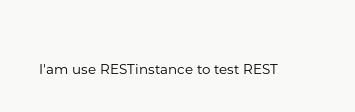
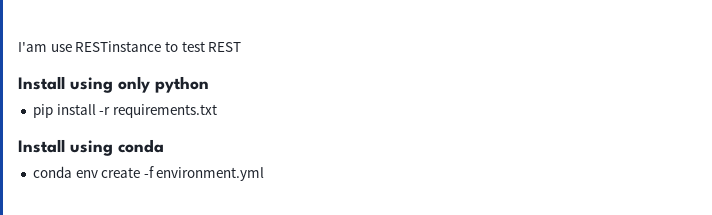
(278, 69) none -> [18,76,209,93] [32,104,217,118] [18,139,164,156] [32,166,265,181] // Install using only python // pip install -r requirements.txt // Install using conda // conda env create -f environment.yml

